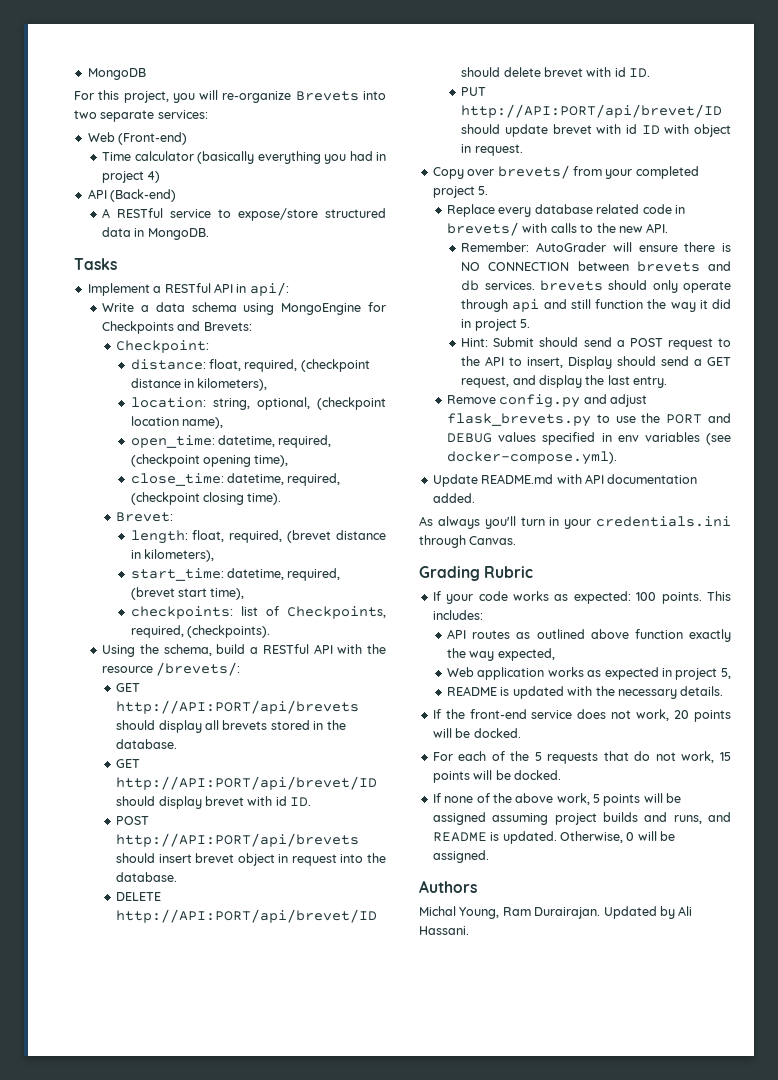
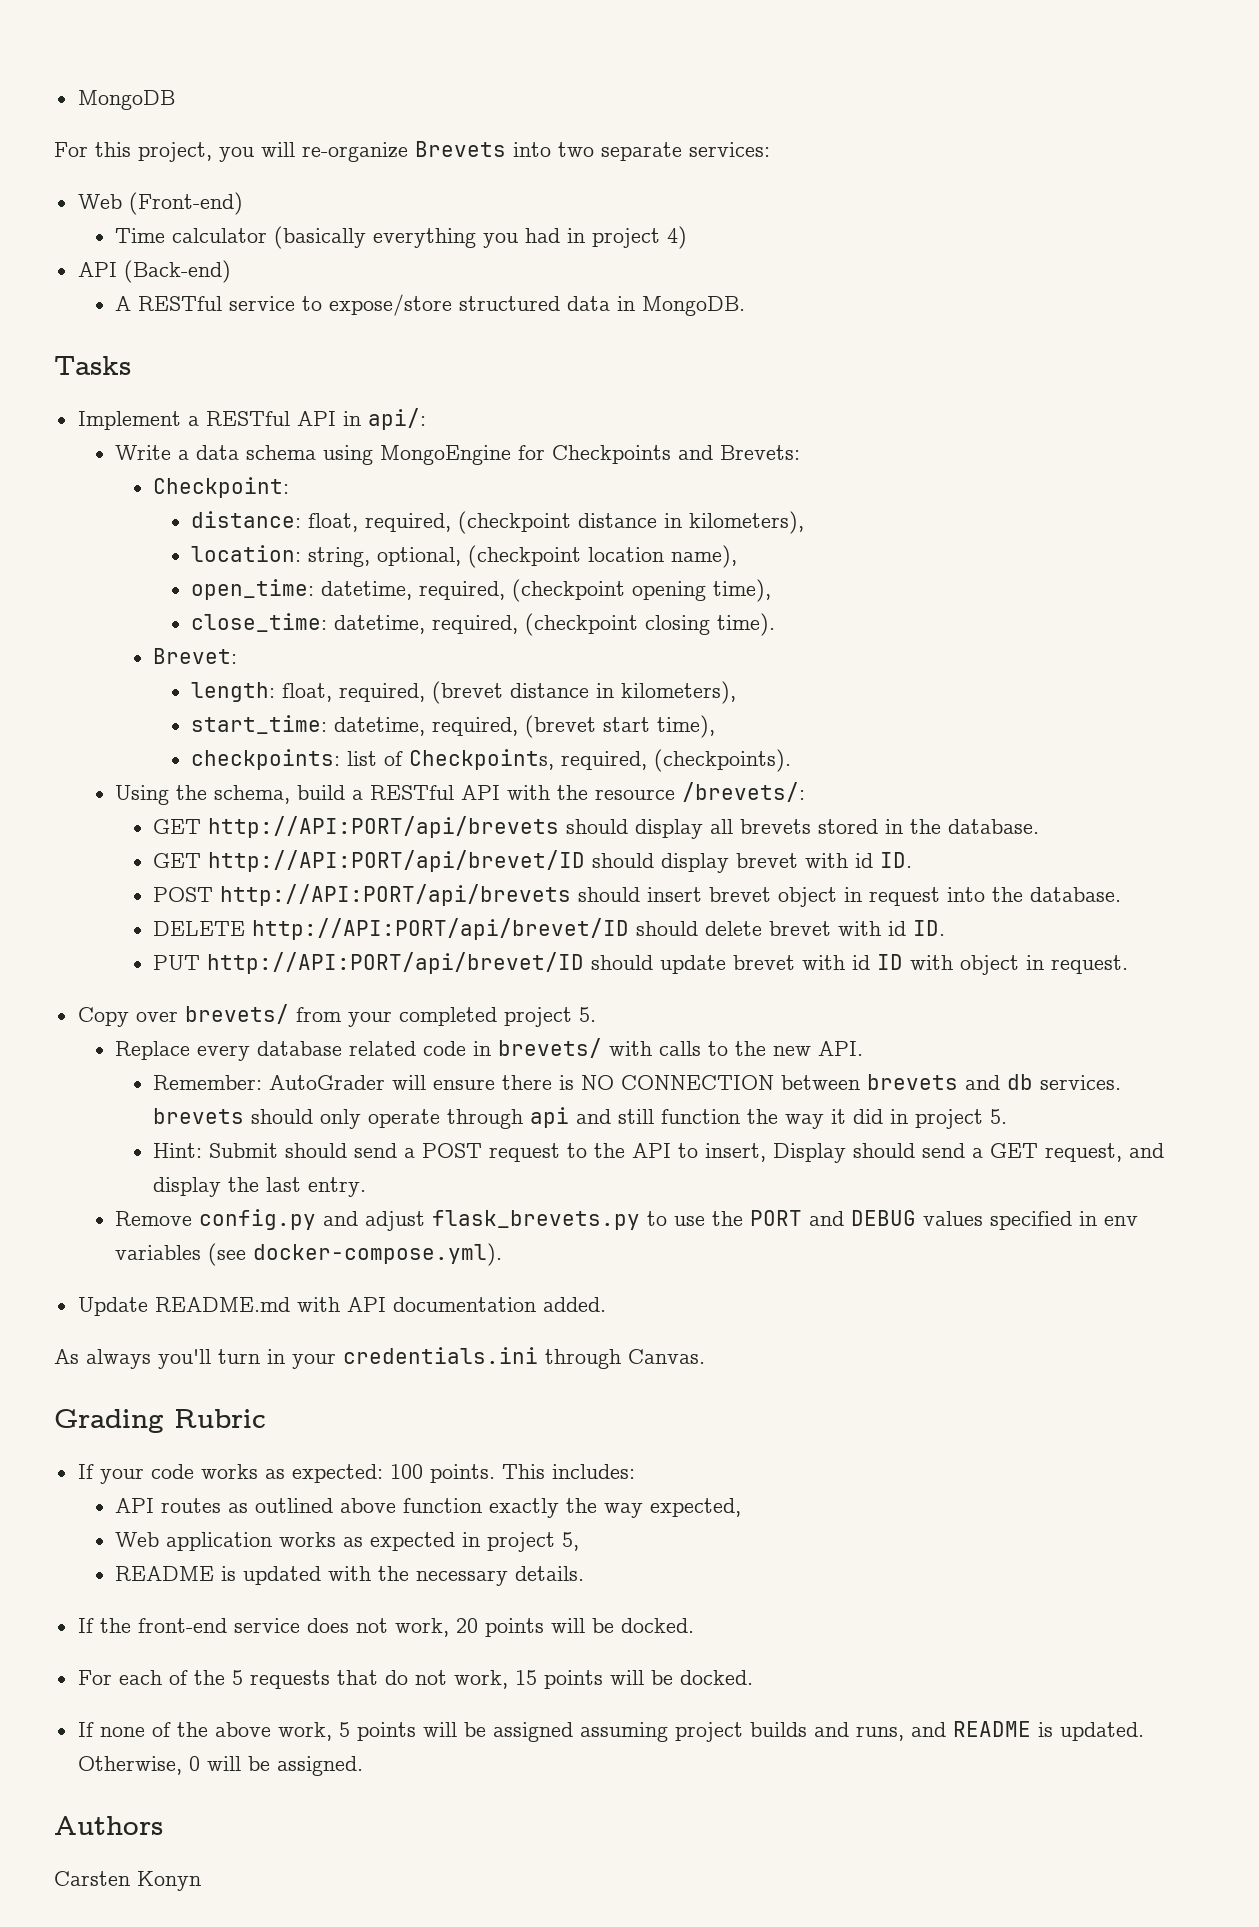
[419,906,693,919] [419,926,469,935] Michal Young, Ram Durairajan. Updated by Ali Hassani. -> [54,1871,201,1891] Carsten Konyn

